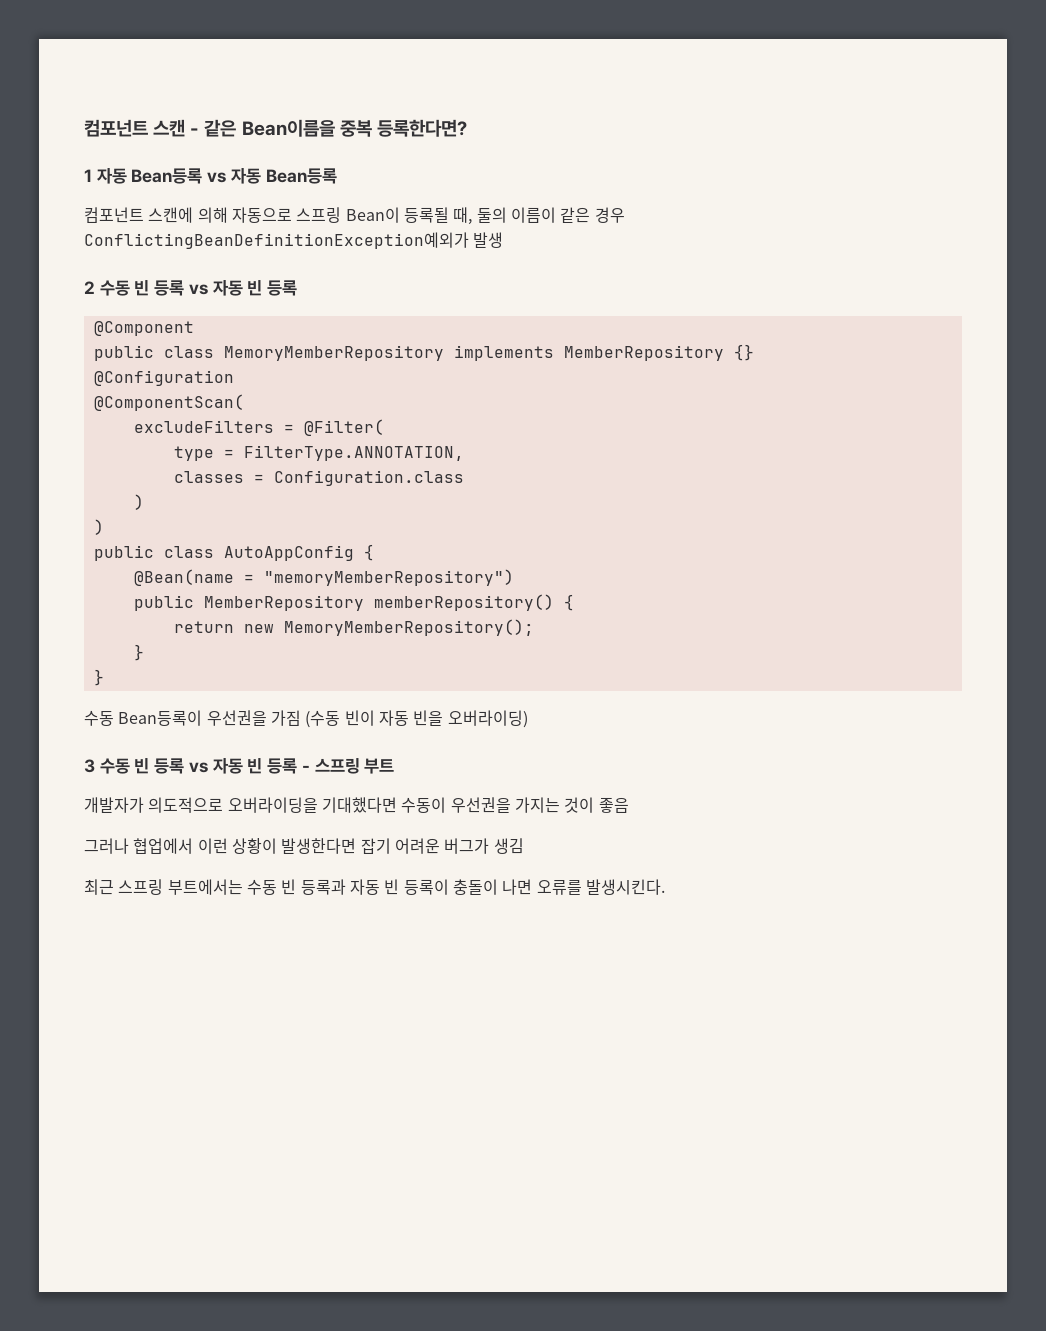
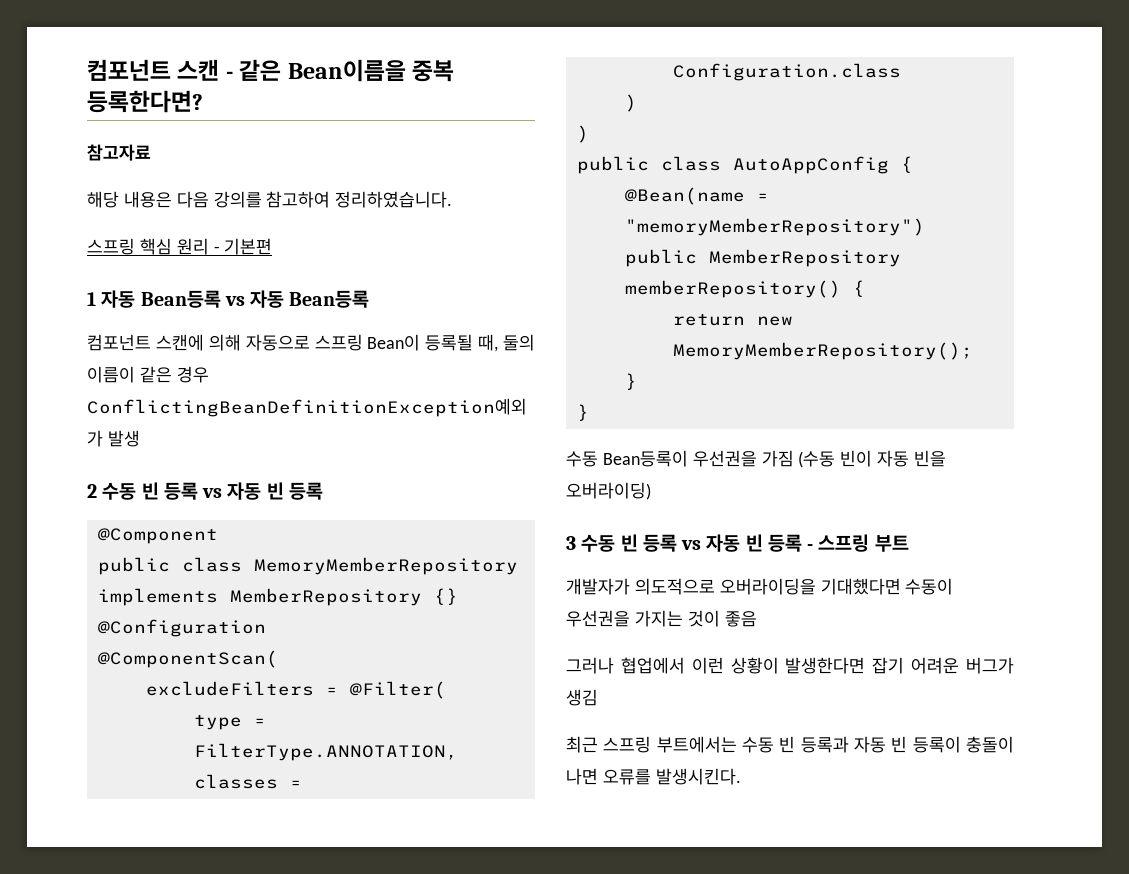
(467, 128) none -> [87,144,151,161] [87,191,453,208] [87,238,273,255] // 참고자료 // 해당 내용은 다음 강의를 참고하여 정리하였습니다. // 스프링 핵심 원리 - 기본편

